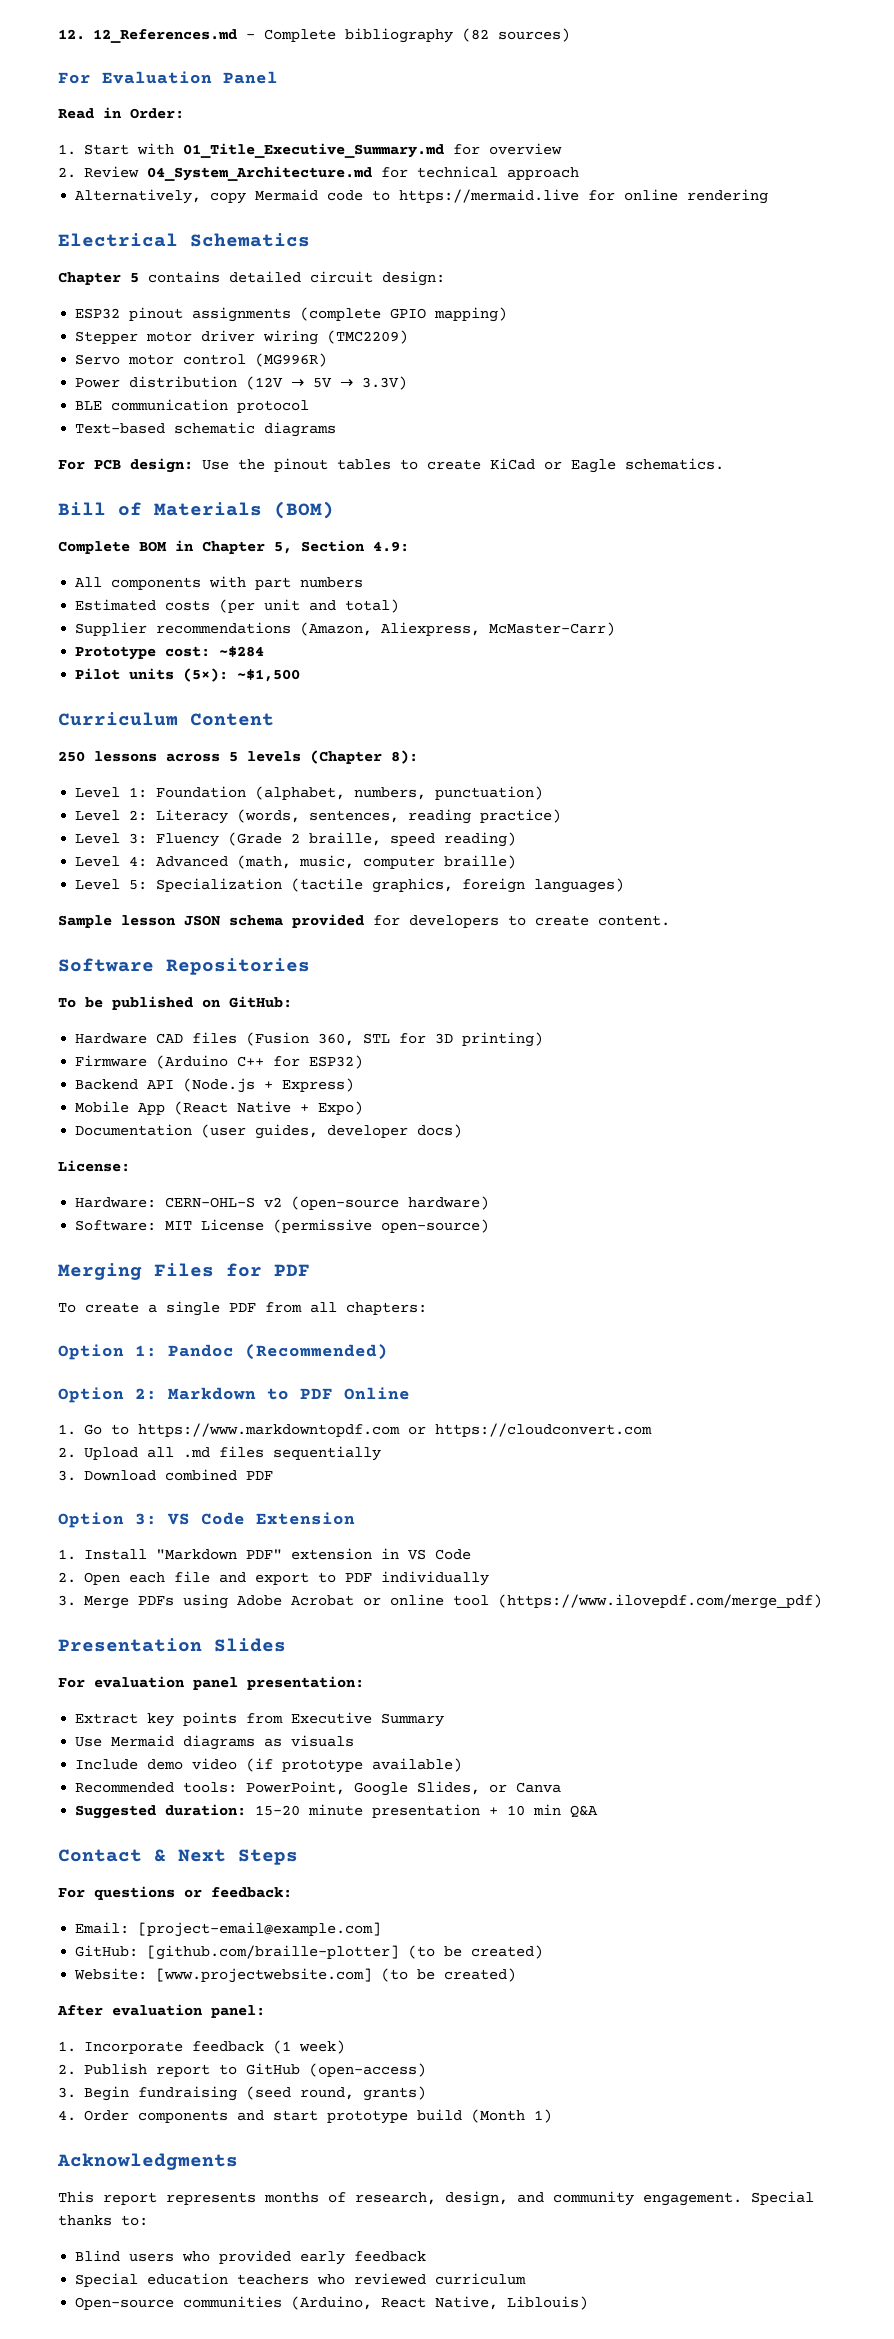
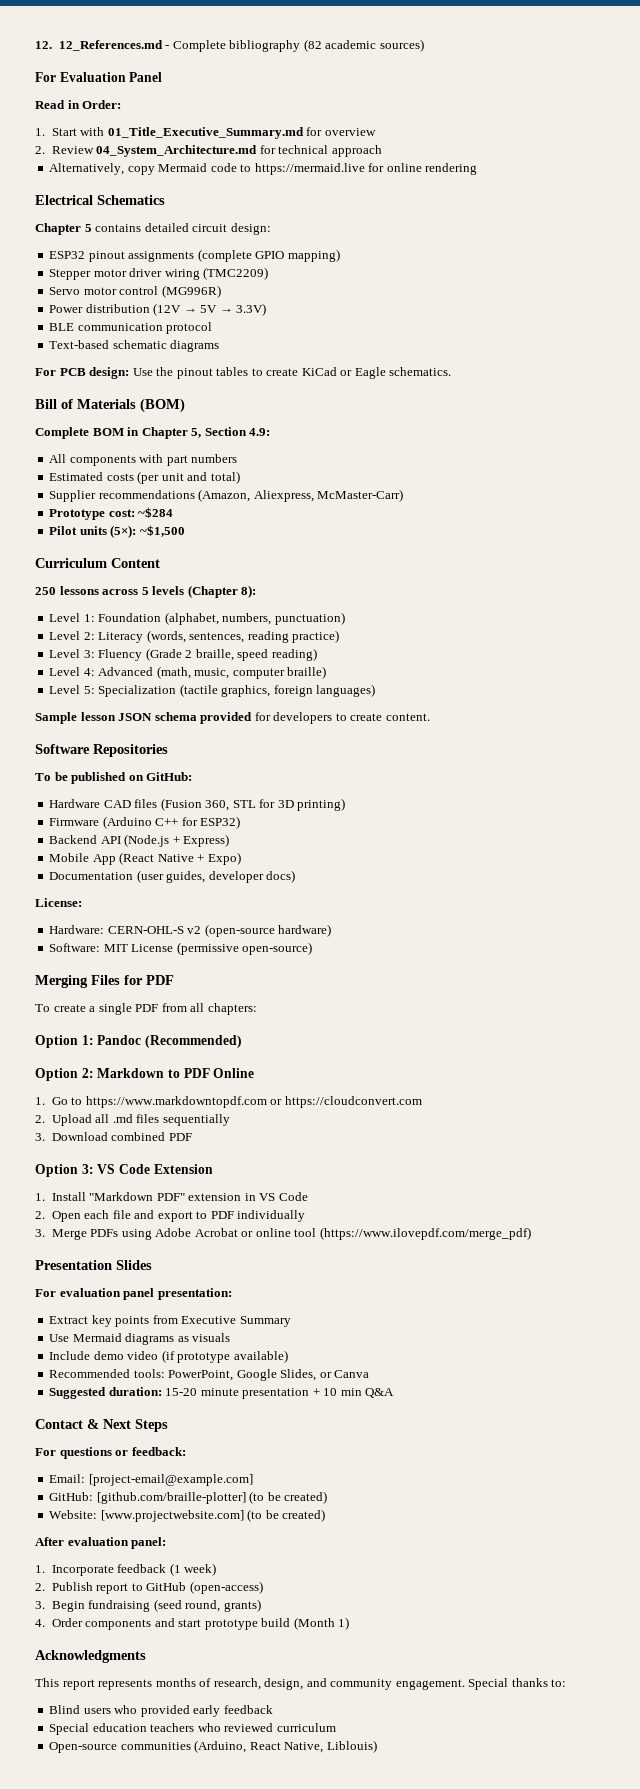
(489, 35) none -> [325,40,377,49] academic

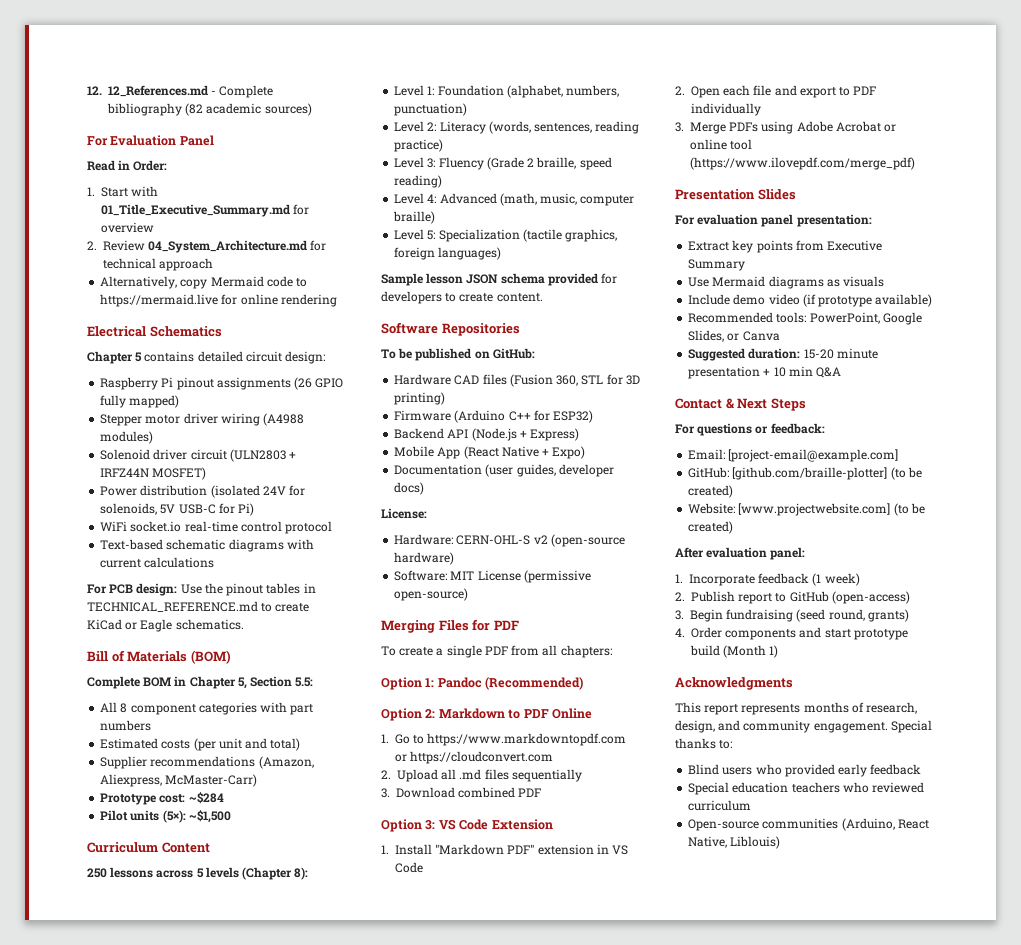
[49,249,340,262] [49,267,269,280] [49,285,221,298] [49,303,267,316] [49,323,163,331] ESP32 pinout assignments (complete GPIO mapping) // Stepper motor driver wiring (TMC2209) // Servo motor control (MG996R) // Power distribution (12V → 5V → 3.3V) // BLE communication -> [100,377,344,390] [100,395,180,408] [100,413,305,426] [100,431,154,444] [100,449,297,462] [100,467,207,480] [100,485,306,498] [100,503,255,516] [100,521,282,532] Raspberry Pi pinout assignments (26 GPIO fully mapped) // Stepper motor driver wiring (A4988 modules) // Solenoid driver circuit (ULN2803 + IRFZ44N MOSFET) // Power distribution (isolated 24V for solenoids, 5V USB-C for Pi) // WiFi socket.io real-time control
(220, 346) none -> [286,539,314,550] [100,557,215,568] with current calculations
(249, 371) none -> [303,583,316,593] [87,601,258,612] in TECHNICAL_REFERENCE.md
[249,428,271,436] 4.9: -> [295,677,314,687] 5.5:
[69,455,136,466] components -> [120,702,257,715] 8 component categories

